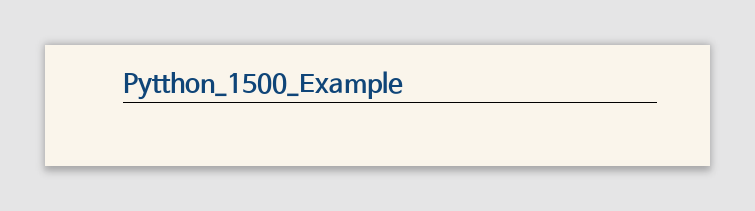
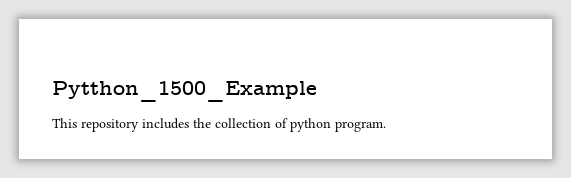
(403, 85) none -> [52,118,386,132] // This repository includes the collection of python program.

